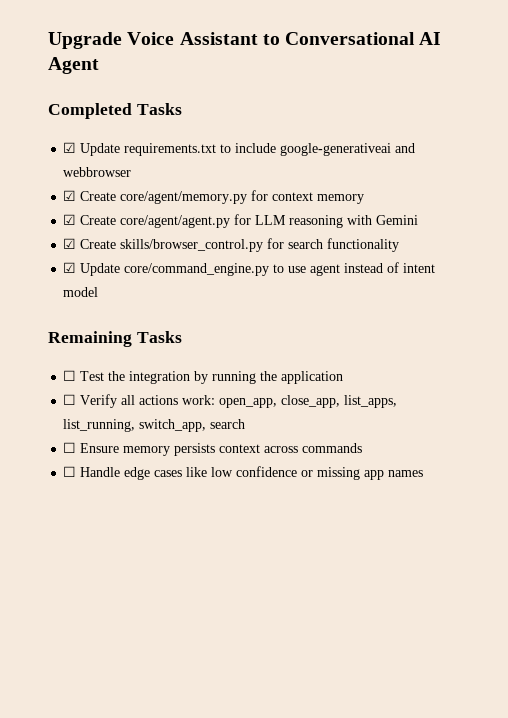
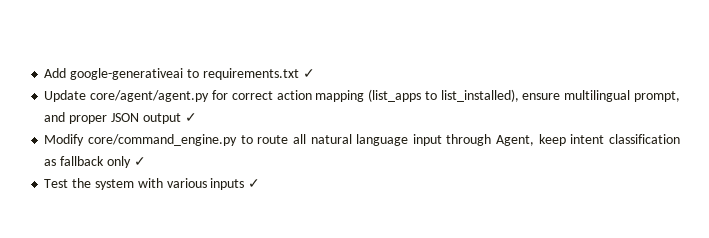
[48,32,442,49] [48,57,99,74] [48,103,182,119] [63,142,416,156] [63,167,132,177] [63,190,365,204] [63,214,419,228] [63,238,400,252] [63,262,436,276] [63,287,99,297] [48,331,182,347] [63,370,344,384] [63,394,398,408] [63,419,246,432] [63,442,363,456] [63,466,424,480] Upgrade Voice Assistant to Conversational AI Agent // Completed Tasks // ☑ Update requirements.txt to include google-generativeai and webbrowser // ☑ Create core/agent/memory.py for context memory // ☑ Create core/agent/agent.py for LLM reasoning with Gemini // ☑ Create skills/browser_control.py for search functionality // ☑ Update core/command_engine.py to use agent instead of intent model // Remaining Tasks // ☐ Test the integration by running the application // ☐ Verify all actions work: open_app, close_app, list_apps, list_running, switch_app, search // ☐ Ensure memory persists context across commands // ☐ Handle edge cases like low confidence or missing app names -> [44,68,315,80] [44,89,680,102] [44,112,197,124] [44,134,680,146] [44,156,146,168] [44,178,261,190] Add google-generativeai to requirements.txt ✓ // Update core/agent/agent.py for correct action mapping (list_apps to list_installed), ensure multilingual prompt, and proper JSON output ✓ // Modify core/command_engine.py to route all natural language input through Agent, keep intent classification as fallback only ✓ // Test the system with various inputs ✓

